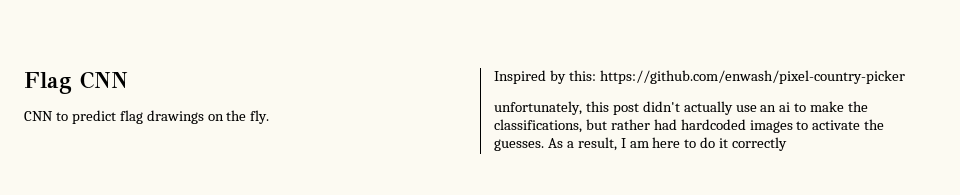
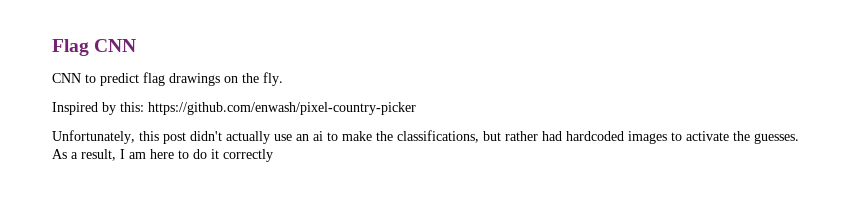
[494,101,582,115] unfortunately, -> [52,130,135,144] Unfortunately,

